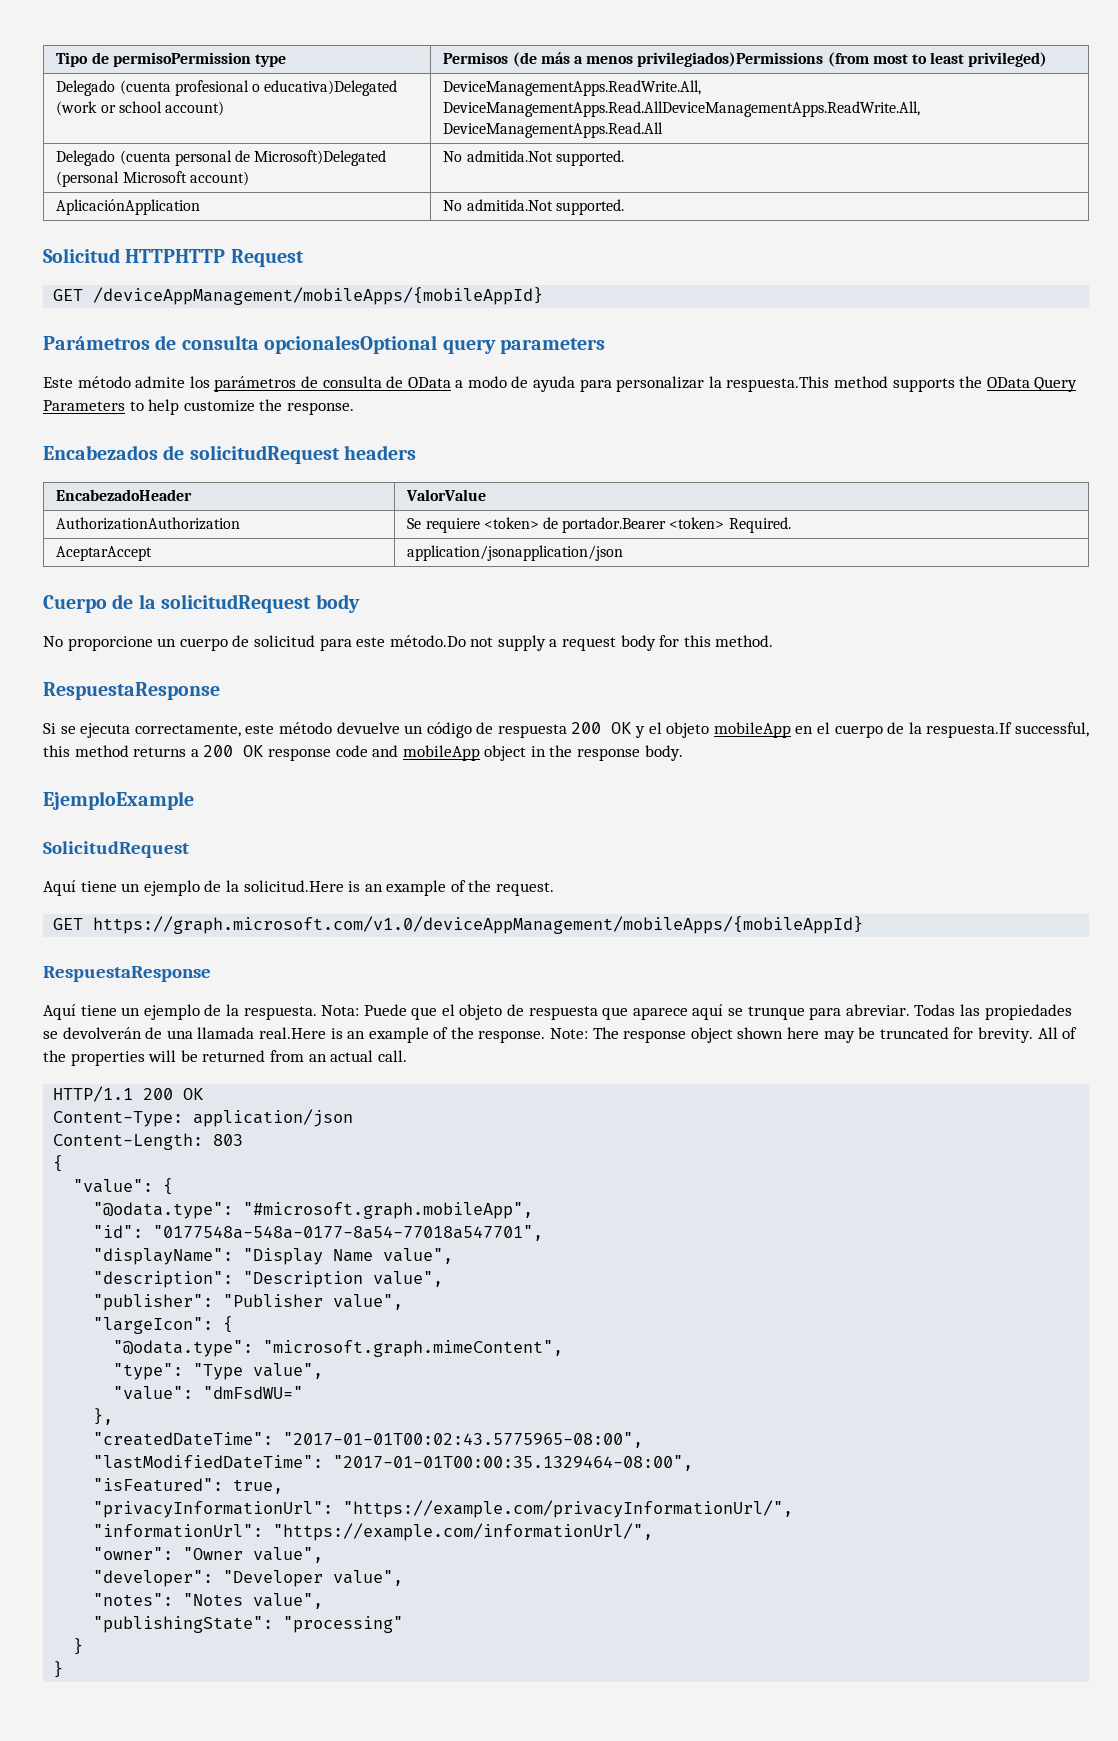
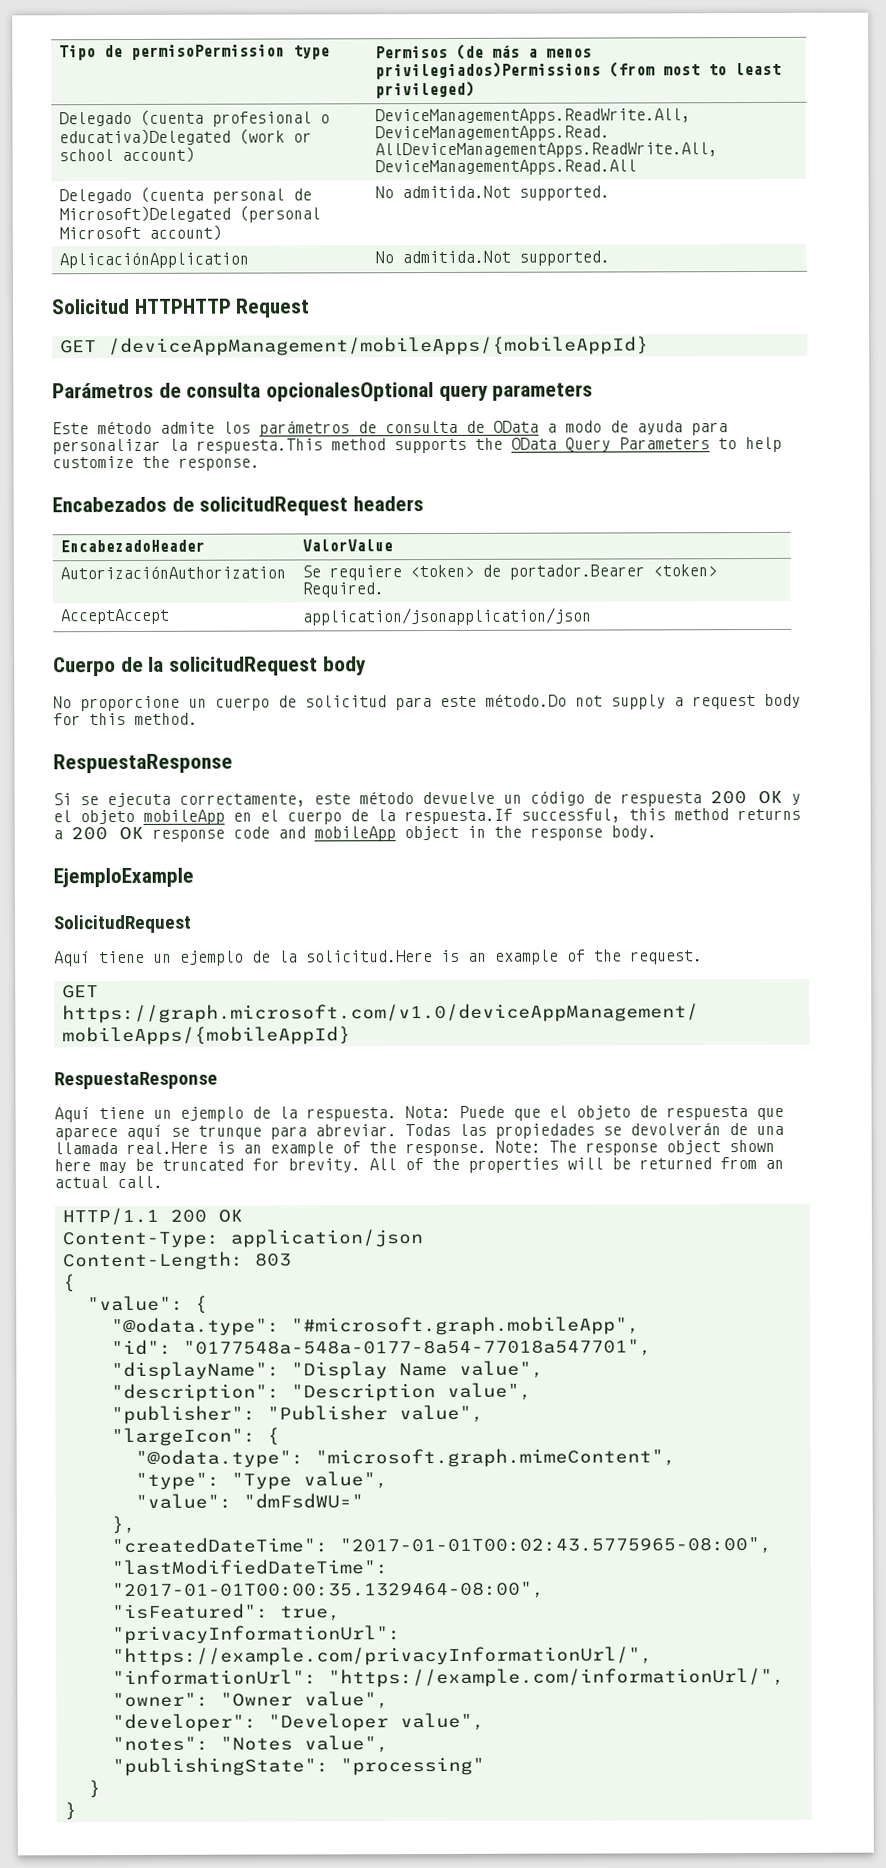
[56,517,241,530] AuthorizationAuthorization -> [60,565,287,580] AutorizaciónAuthorization
[56,546,153,561] AceptarAccept -> [60,608,171,625] AcceptAccept

